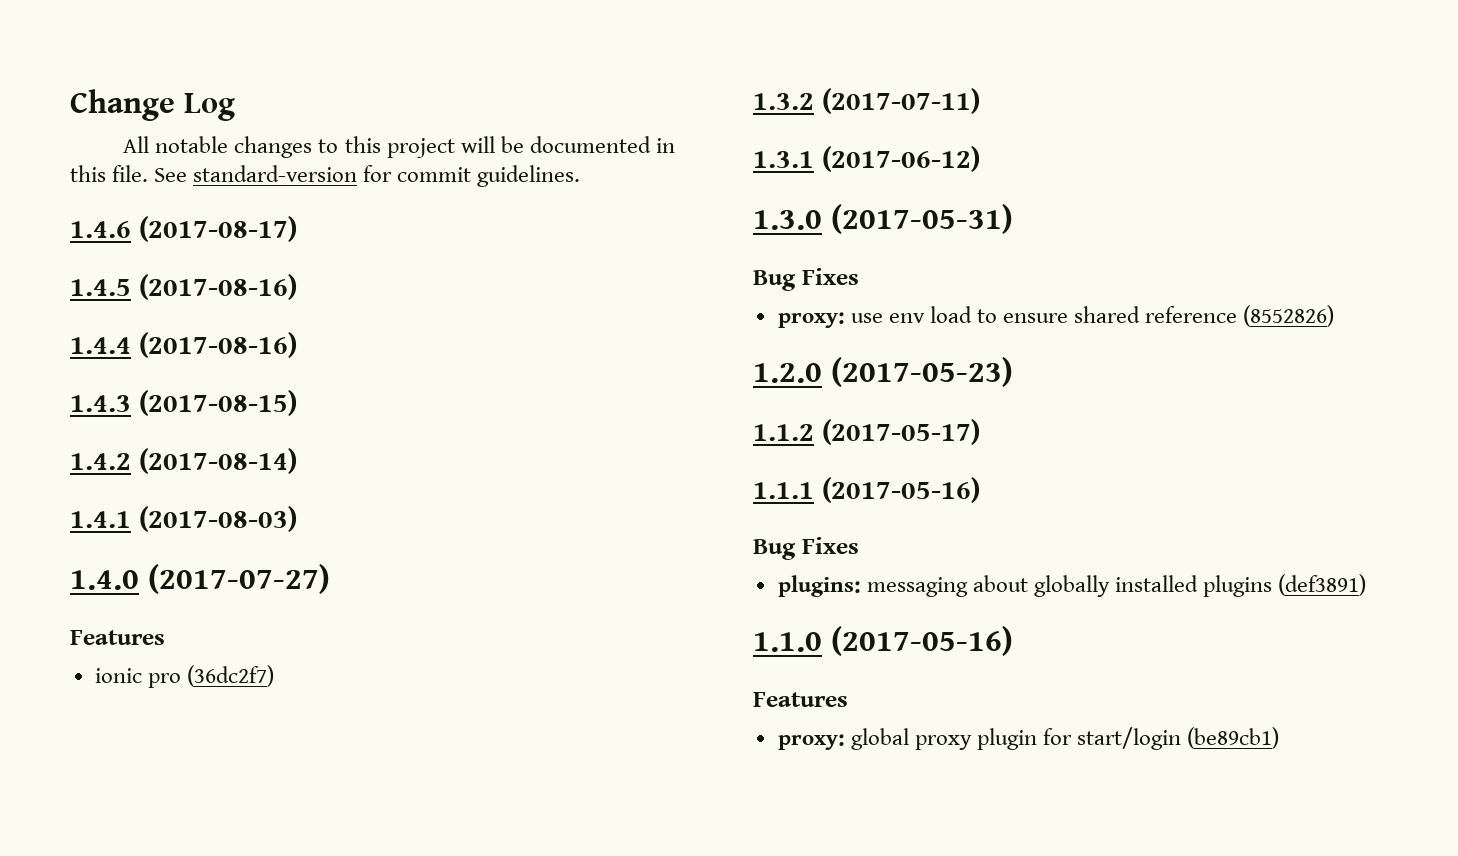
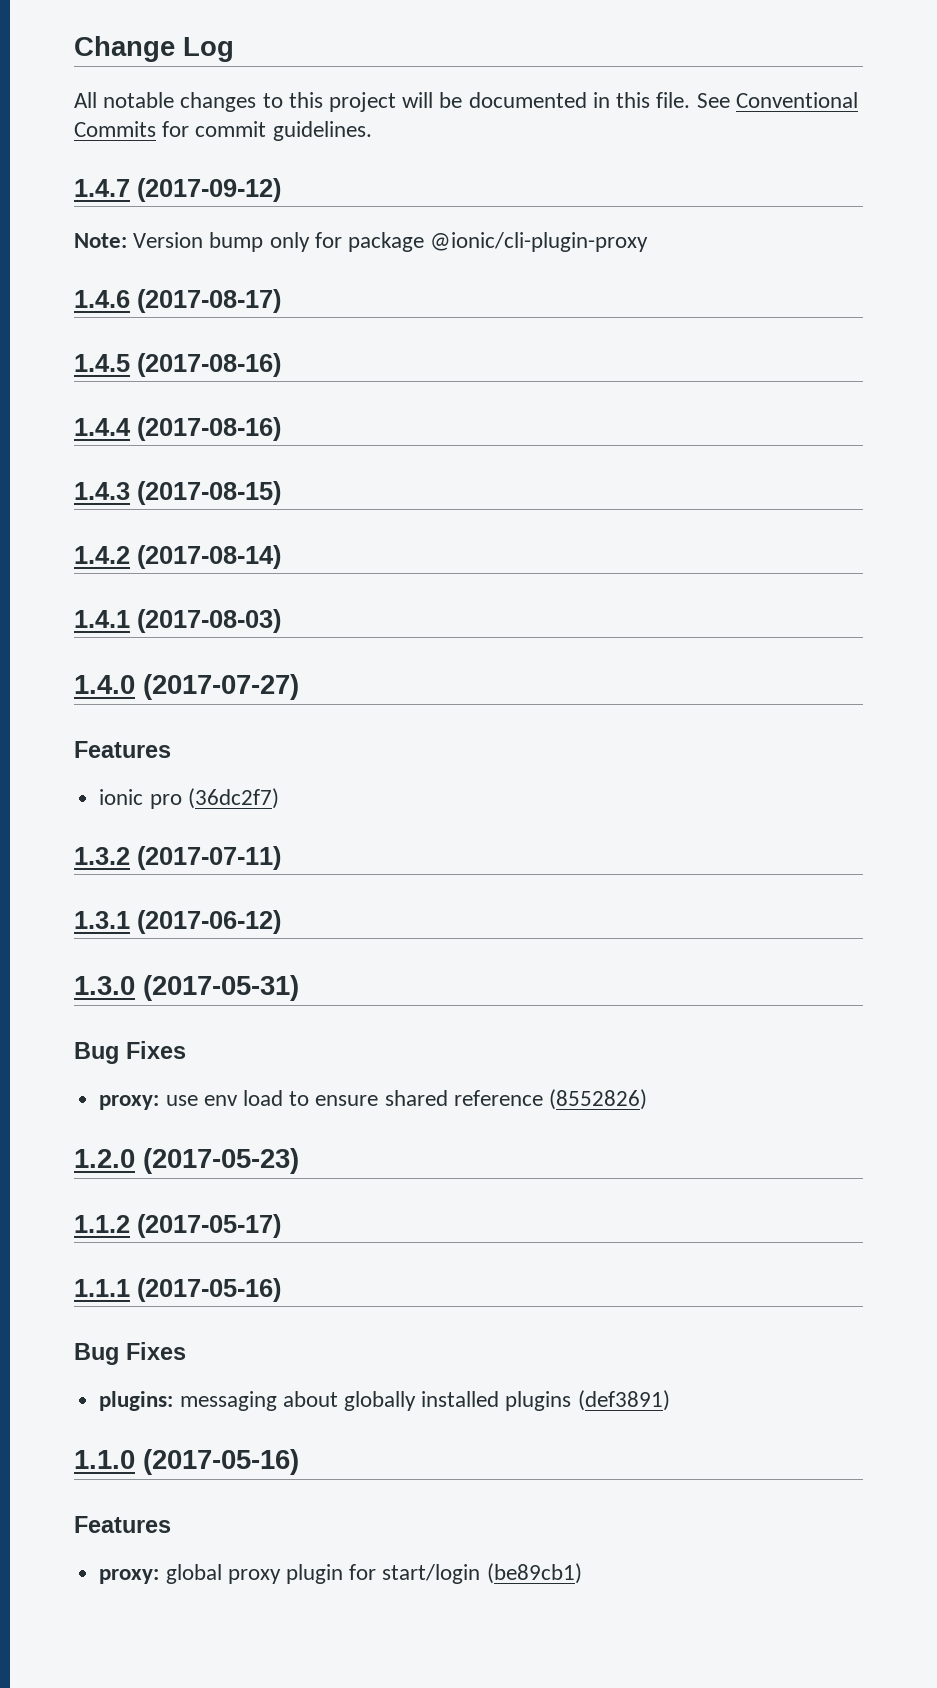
[193,165,358,182] standard-version -> [735,92,858,108] [74,121,156,137] Conventional Commits
(581, 176) none -> [74,178,281,202] [74,232,649,252] // 1.4.7 (2017-09-12) // Note: Version bump only for package @ionic/cli-plugin-proxy

